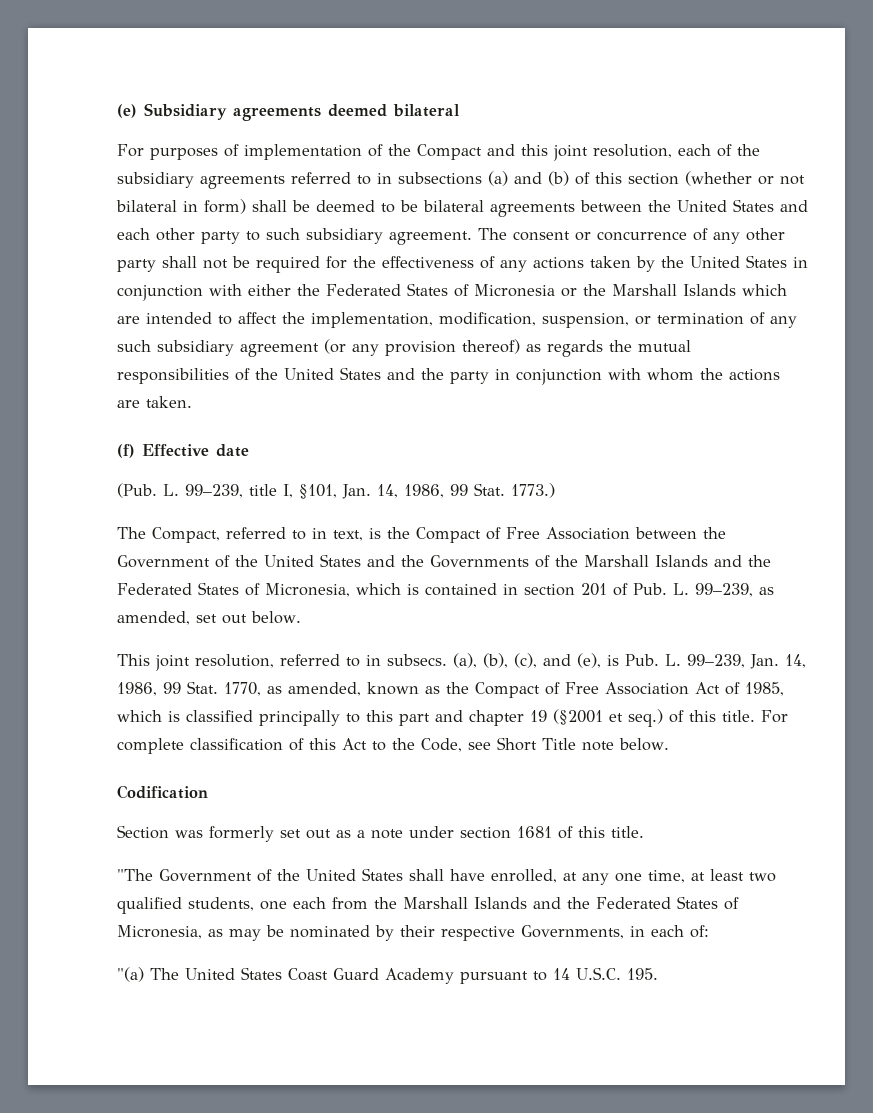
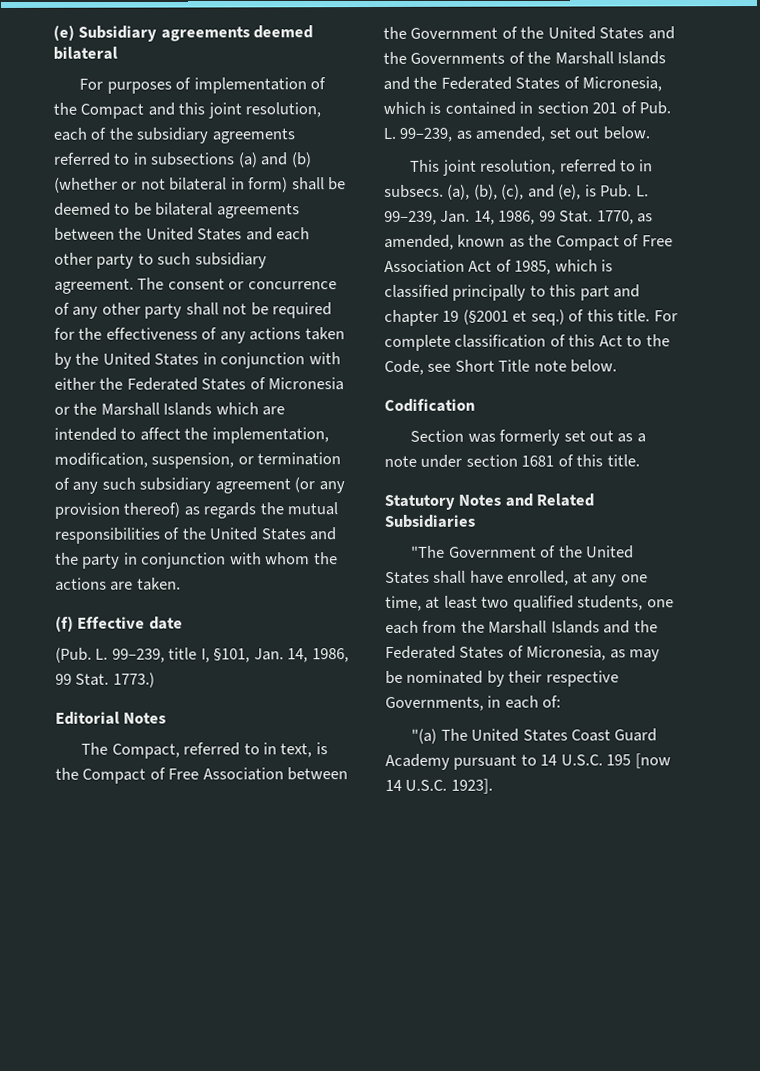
[575,172,679,185] of this section -> (312, 160) none
(555, 490) none -> [55,711,167,725] // Editorial Notes
(644, 832) none -> [384,493,595,510] [384,514,475,528] // Statutory Notes and Related Subsidiaries
[627,968,658,980] 195. -> [606,753,671,769] [385,778,493,794] 195 [now 14 U.S.C. 1923].

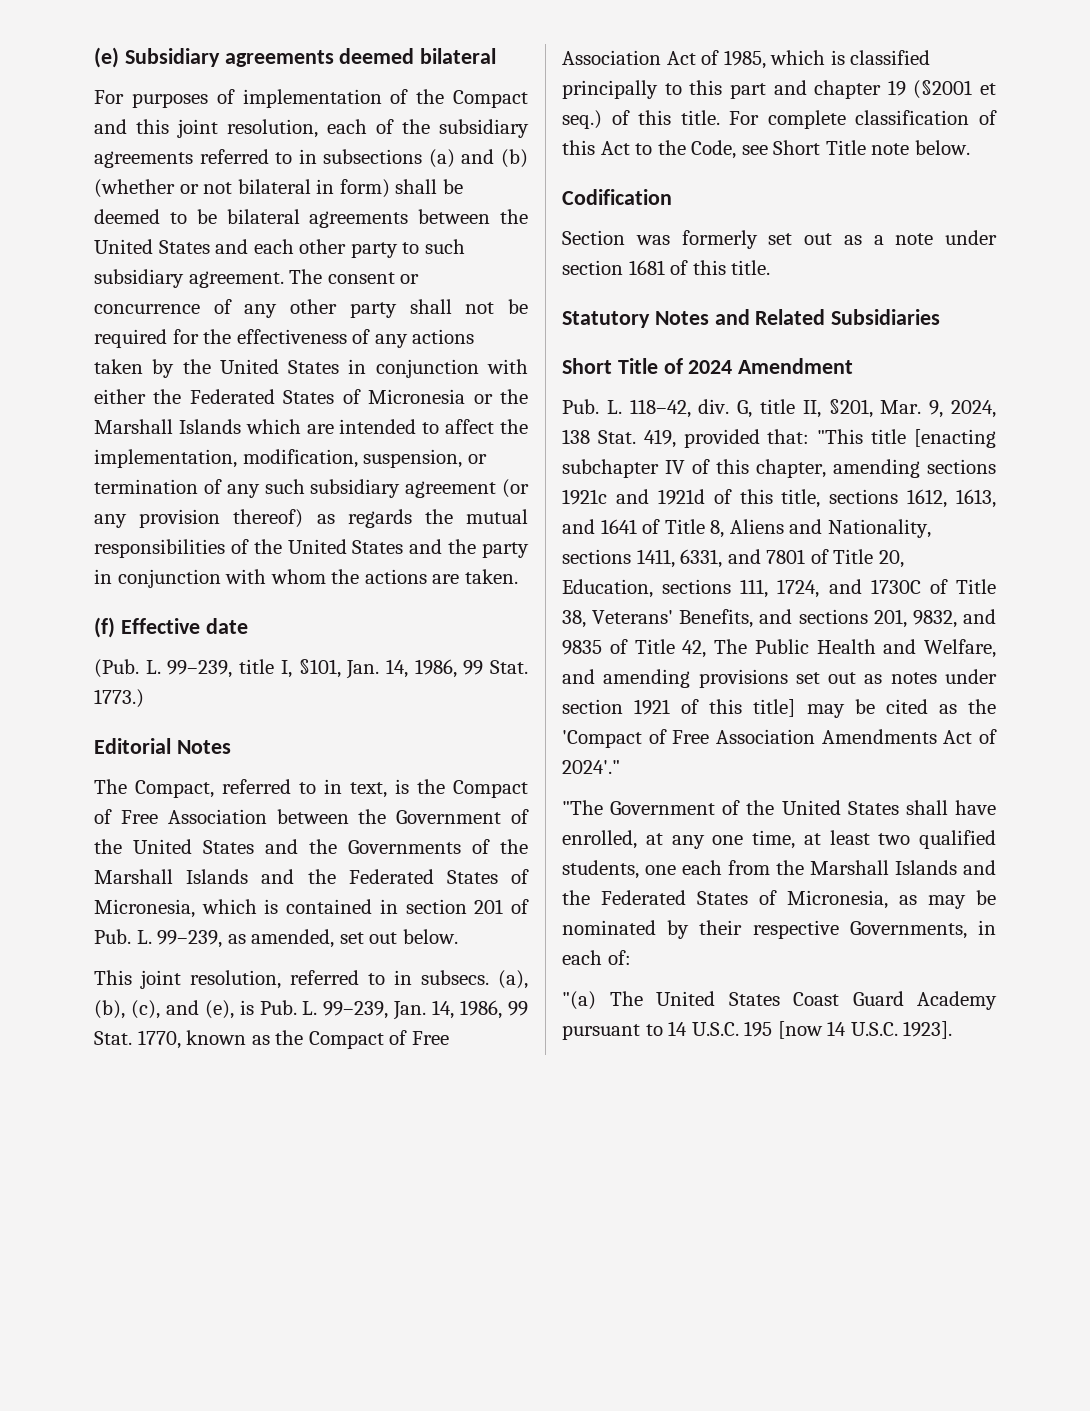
[637,213,654,223] [384,234,454,250] as amended, -> (181, 1039) none
(475, 521) none -> [562,358,854,374] [562,399,997,418] [562,429,996,448] [562,459,996,478] [562,489,996,508] [562,519,931,538] [562,549,904,568] [562,579,997,598] [562,609,996,628] [562,639,996,658] [562,669,997,688] [562,699,996,718] [562,729,997,748] [562,760,620,774] // Short Title of 2024 Amendment // Pub. L. 118–42, div. G, title II, §201, Mar. 9, 2024, 138 Stat. 419, provided that: "This title [enacting subchapter IV of this chapter, amending sections 1921c and 1921d of this title, sections 1612, 1613, and 1641 of Title 8, Aliens and Nationality, sections 1411, 6331, and 7801 of Title 20, Education, sections 111, 1724, and 1730C of Title 38, Veterans' Benefits, and sections 201, 9832, and 9835 of Title 42, The Public Health and Welfare, and amending provisions set out as notes under section 1921 of this title] may be cited as the 'Compact of Free Association Amendments Act of 2024'."

